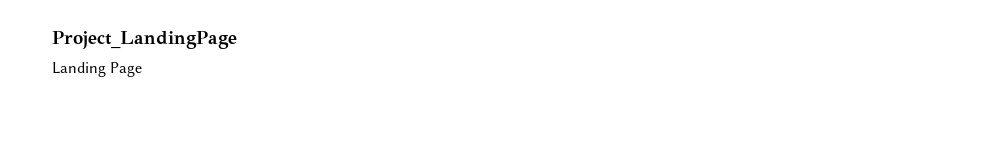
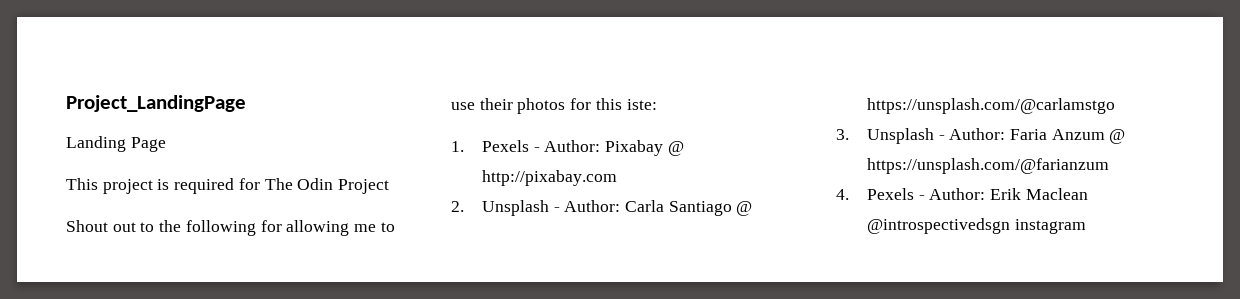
(143, 69) none -> [66,178,390,194] [66,220,395,236] [451,98,657,114] [451,140,684,156] [481,170,617,186] [451,200,753,216] [866,98,1115,114] [836,128,1126,144] [866,158,1109,174] [836,188,1088,200] [866,218,1086,234] // This project is required for The Odin Project // Shout out to the following for allowing me to use their photos for this iste: // 1. Pexels - Author: Pixabay @ http://pixabay.com // 2. Unsplash - Author: Carla Santiago @ https://unsplash.com/@carlamstgo // 3. Unsplash - Author: Faria Anzum @ https://unsplash.com/@farianzum // 4. Pexels - Author: Erik Maclean @introspectivedsgn instagram

